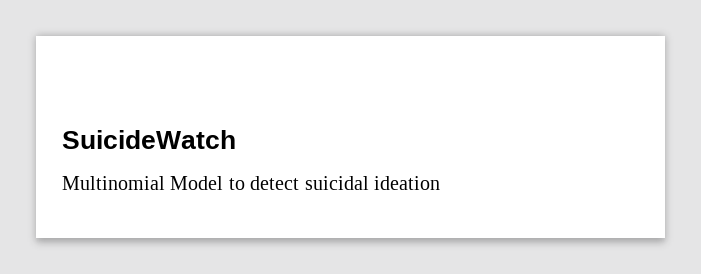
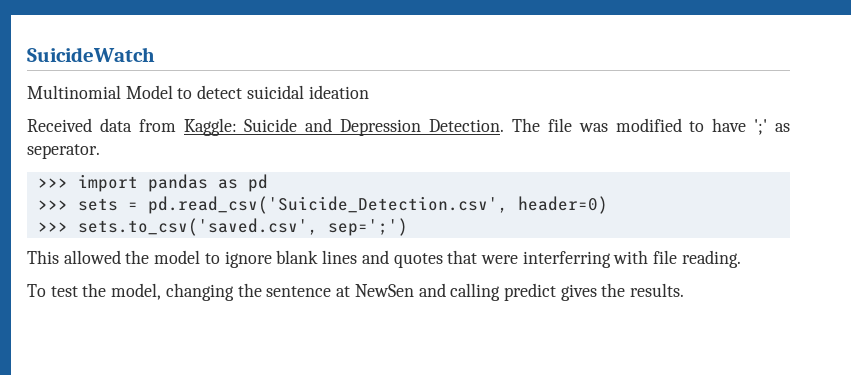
(440, 183) none -> [27,118,791,136] [27,144,100,159] [37,174,268,192] [37,196,608,214] [37,218,408,236] [27,250,741,268] [27,283,685,301] // Received data from Kaggle: Suicide and Depression Detection. The file was modified to have ';' as seperator. // >>> import pandas as pd // >>> sets = pd.read_csv('Suicide_Detection.csv', header=0) // >>> sets.to_csv('saved.csv', sep=';') // This allowed the model to ignore blank lines and quotes that were interferring with file reading. // To test the model, changing the sentence at NewSen and calling predict gives the results.

